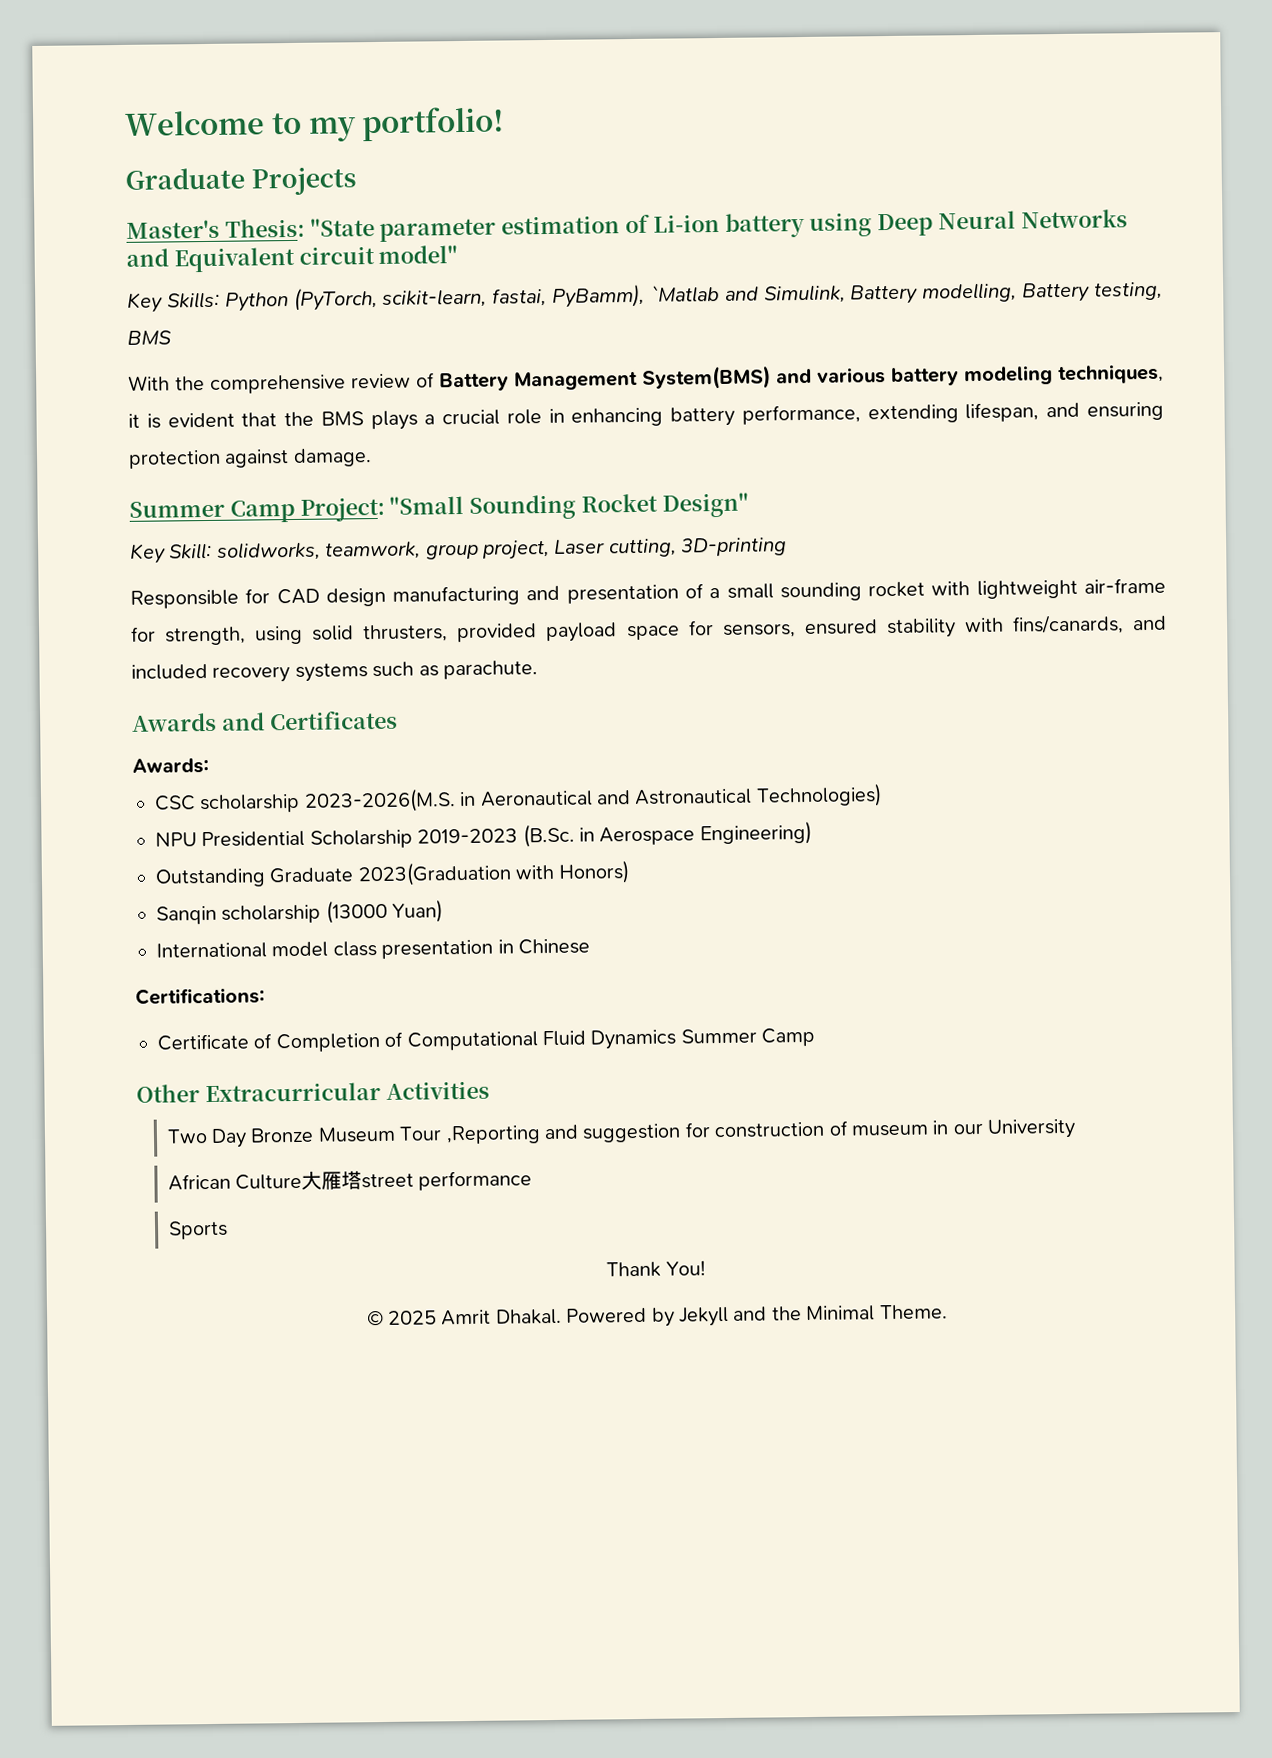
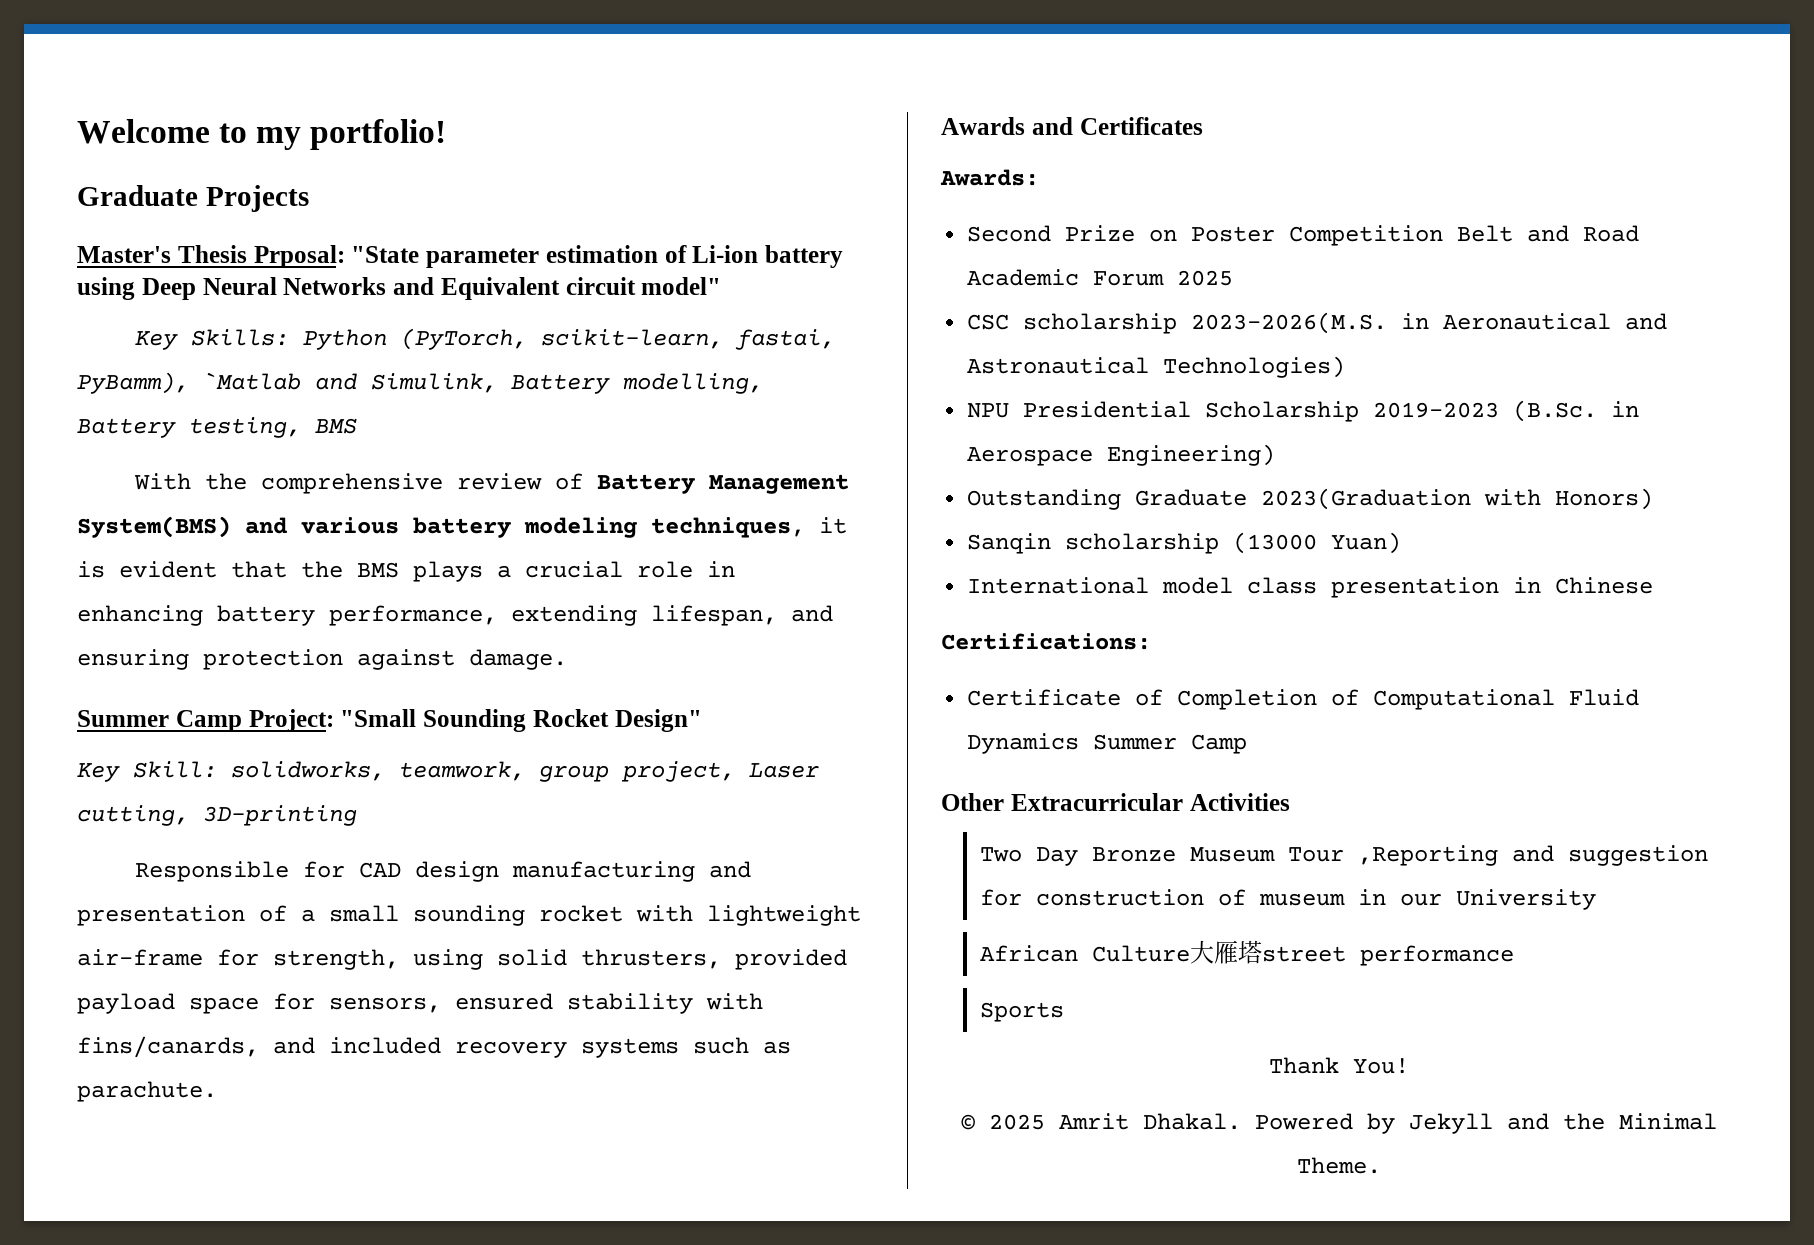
[224,218,305,238] Thesis: -> [177,245,345,268] Thesis Prposal:
(209, 765) none -> [967,225,1640,246] [967,269,1234,286] // Second Prize on Poster Competition Belt and Road Academic Forum 2025

